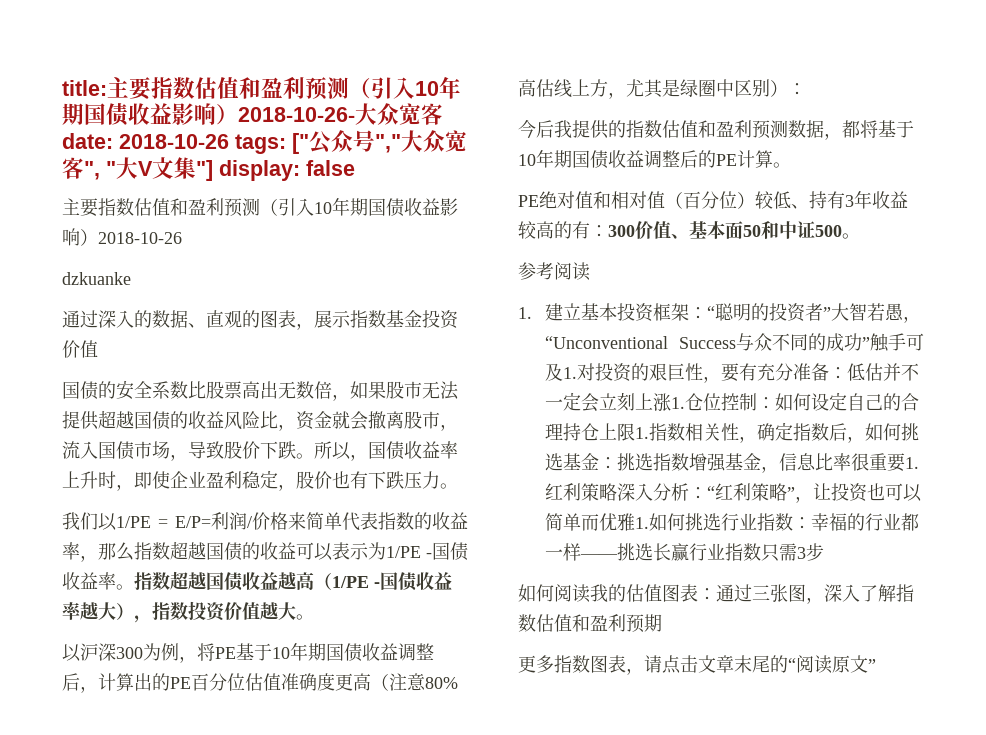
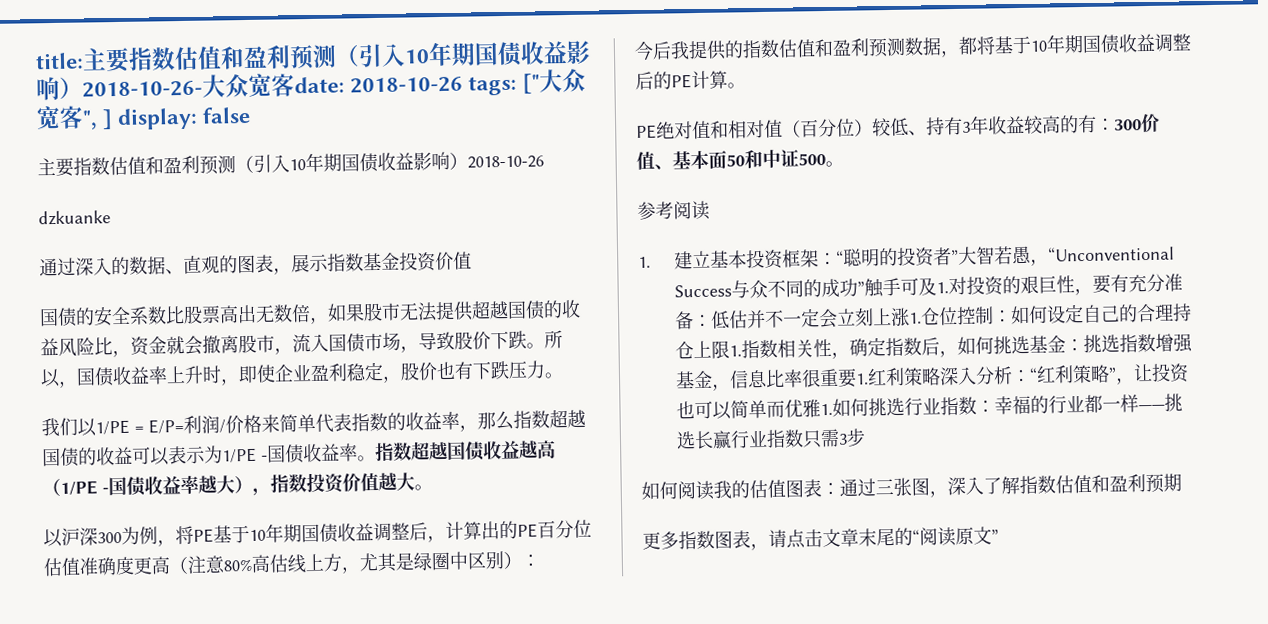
[309,130,401,154] 公众号"," -> (541, 83) none
[106,157,213,181] "大V文集"] -> [102,109,114,130] ]

